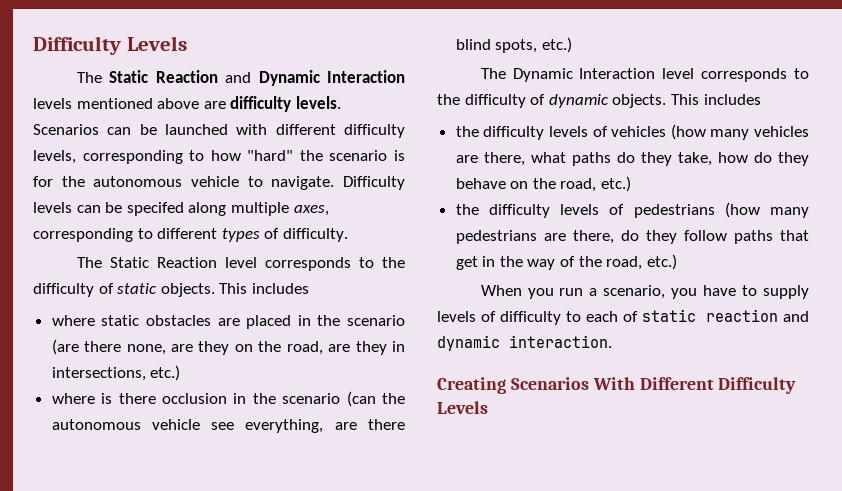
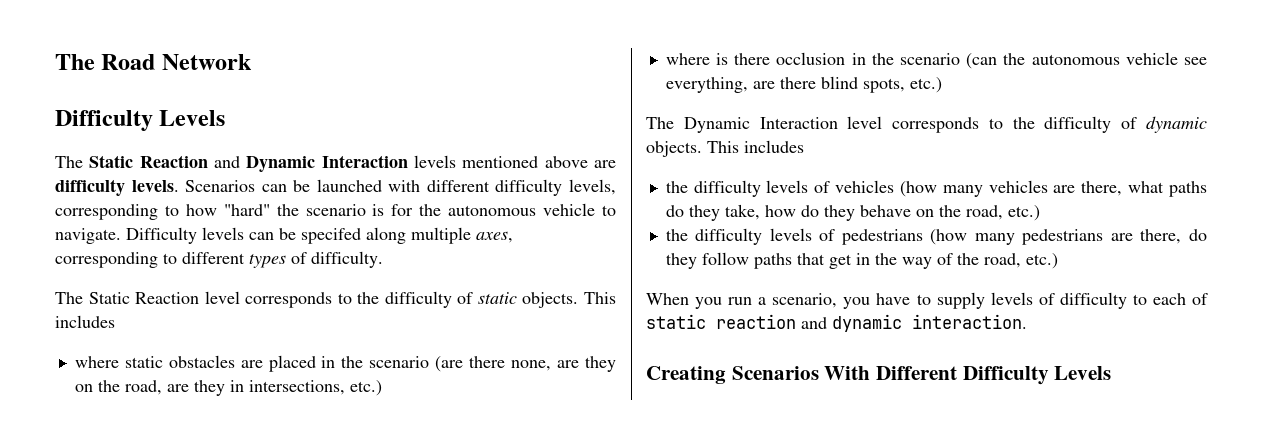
(33, 45) none -> [55,54,252,70] The Road Network //

